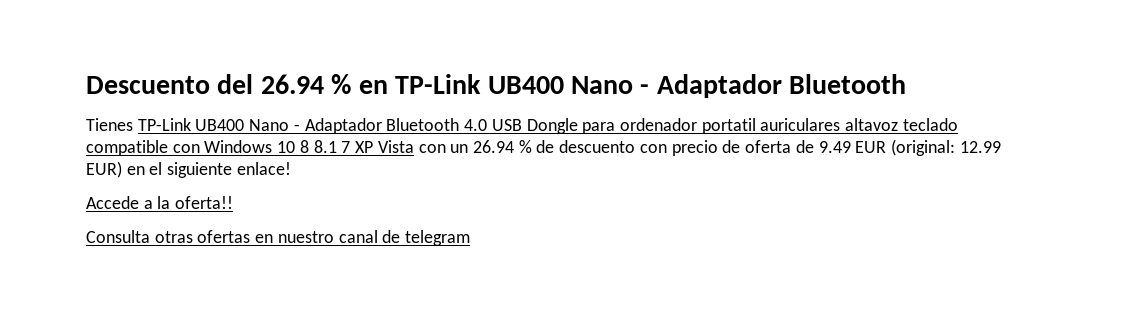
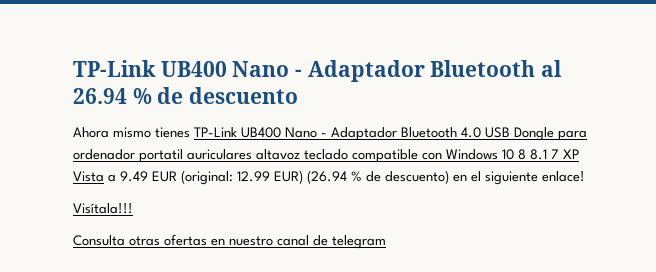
[86,74,907,98] [86,118,133,131] Descuento del 26.94 % en TP-Link UB400 Nano - Adaptador Bluetooth // Tienes -> [73,60,563,82] [73,87,299,104] [73,127,190,138] TP-Link UB400 Nano - Adaptador Bluetooth al 26.94 % de descuento // Ahora mismo tienes
[418,140,814,156] con un 26.94 % de descuento con precio de oferta de -> [108,174,116,182] a
(122, 169) none -> [307,170,449,184] (26.94 % de descuento)
[86,196,234,209] Accede a la oferta!! -> [73,203,133,214] Visítala!!!

